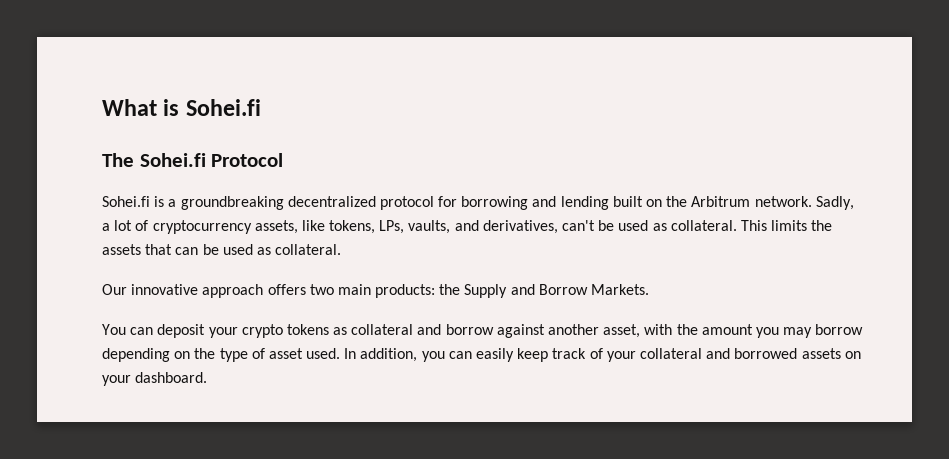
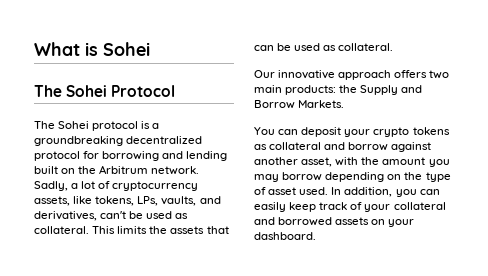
[185,99,261,116] [102,153,206,167] Sohei.fi // The Sohei.fi -> [103,42,150,56] [34,85,108,97] Sohei // The Sohei
[102,196,150,207] Sohei.fi -> [34,121,139,131] The Sohei protocol

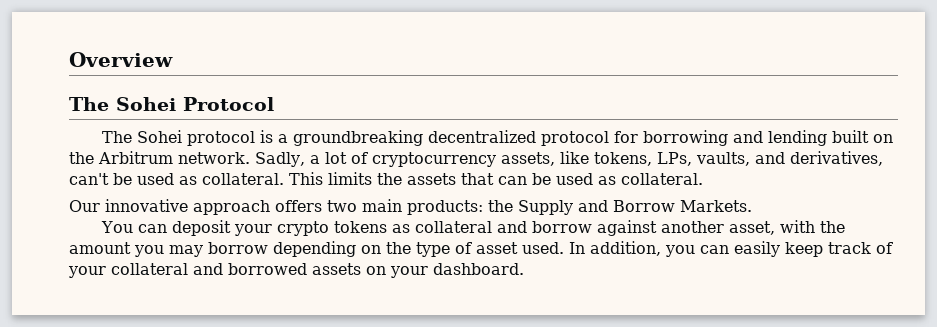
[34,42,150,56] What is Sohei -> [69,52,173,67] Overview

